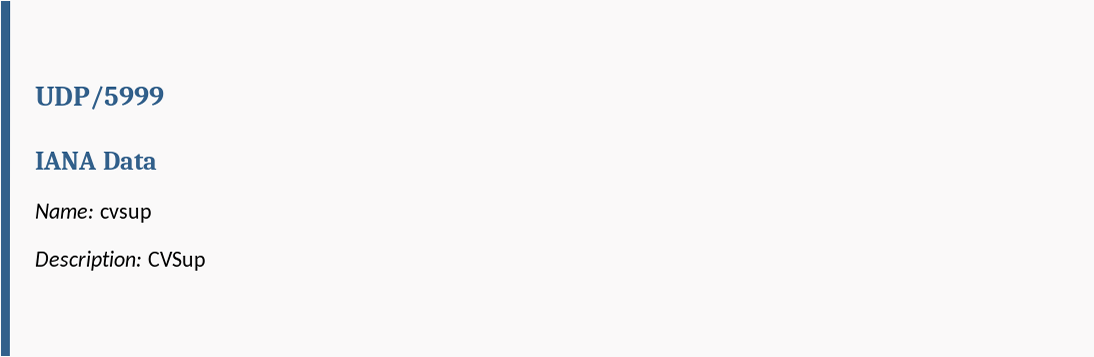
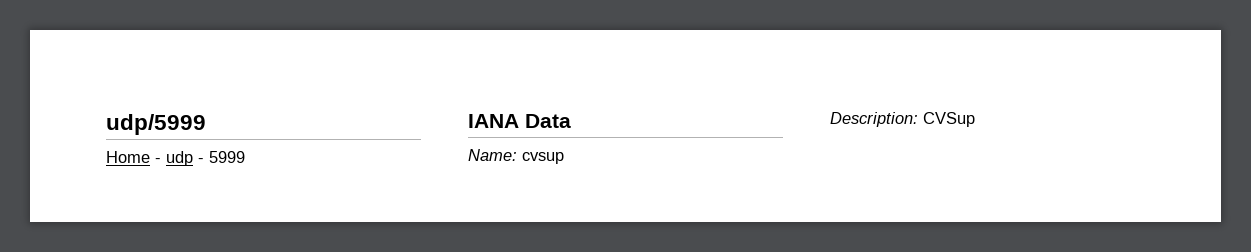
[35,85,165,110] UDP/5999 -> [106,114,206,135] [106,151,245,166] udp/5999 // Home - udp - 5999

